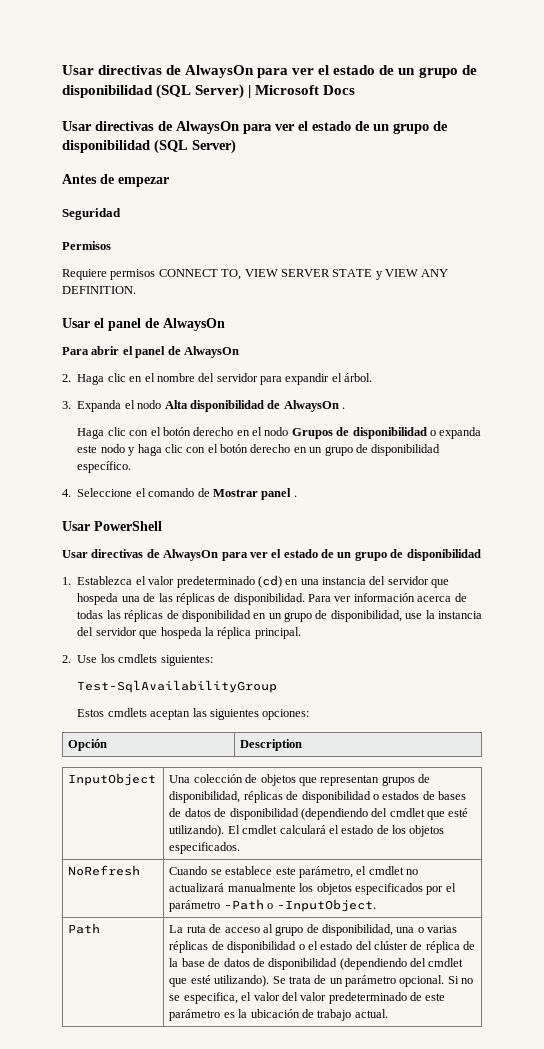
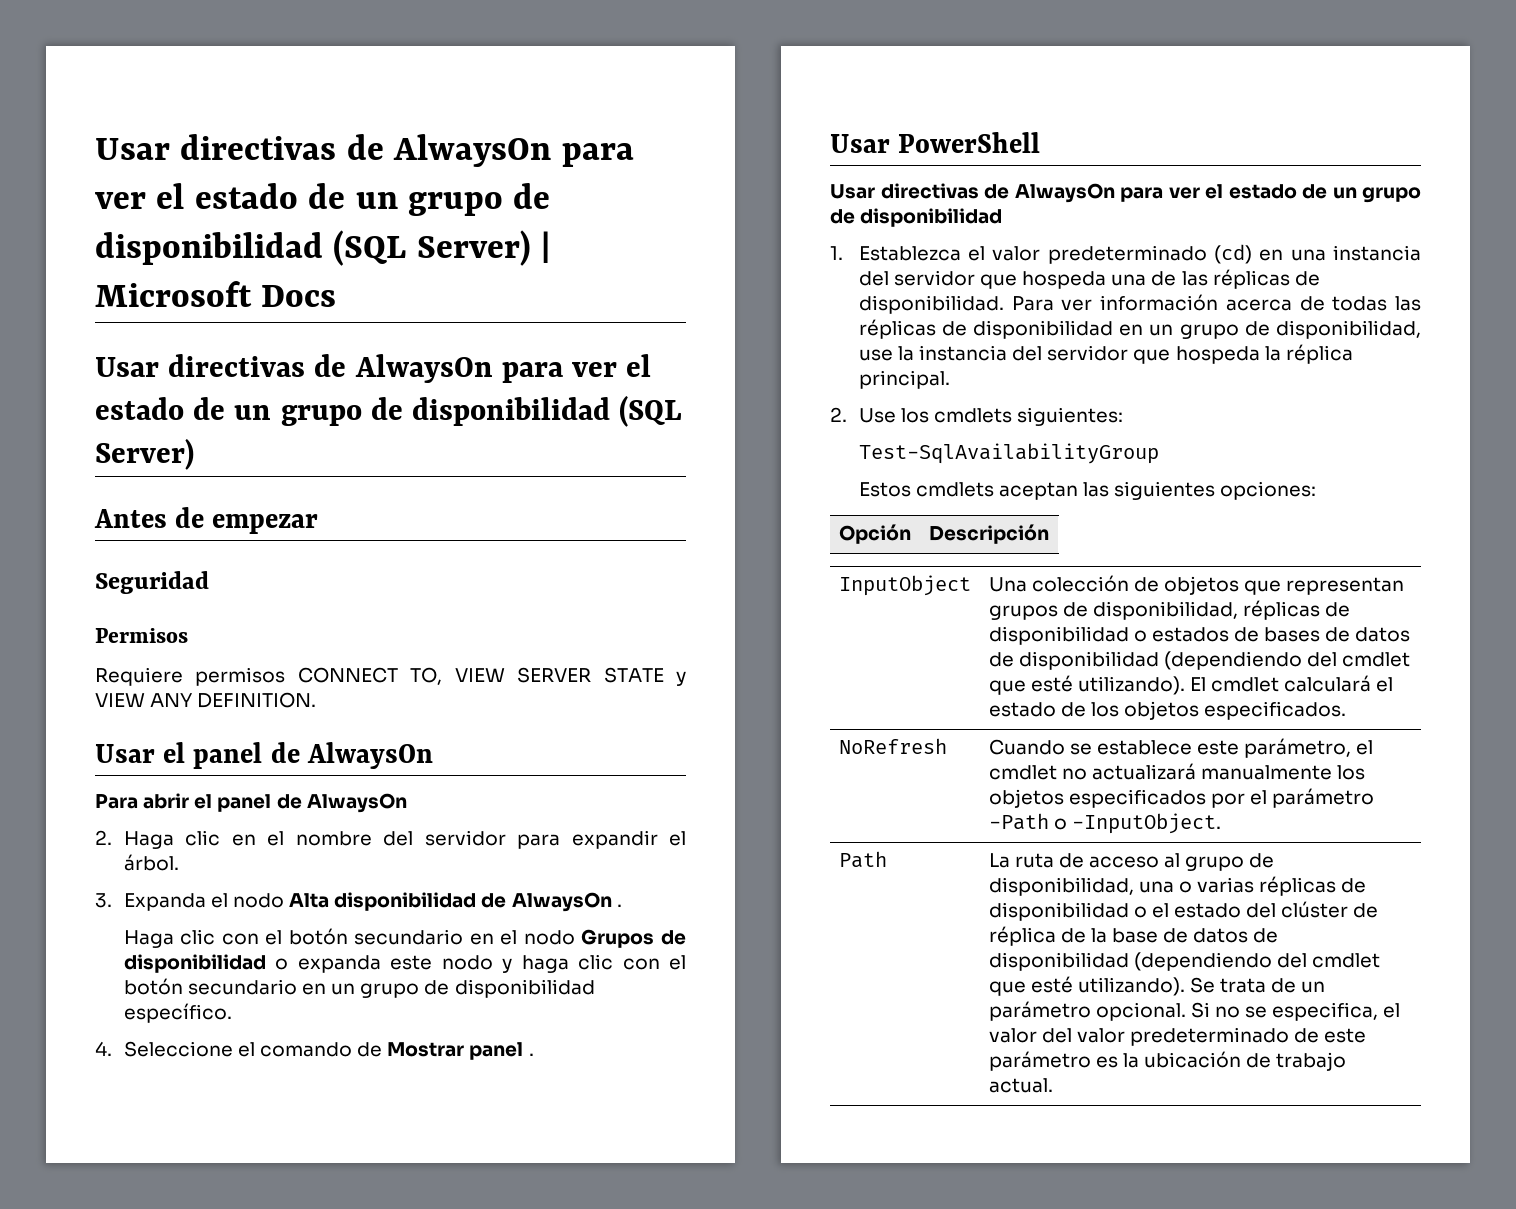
[193,427,234,436] derecho -> [354,929,464,945] secundario
[250,444,291,453] derecho -> [187,979,297,995] secundario
[240,739,303,751] Description -> [928,524,1049,544] Descripción

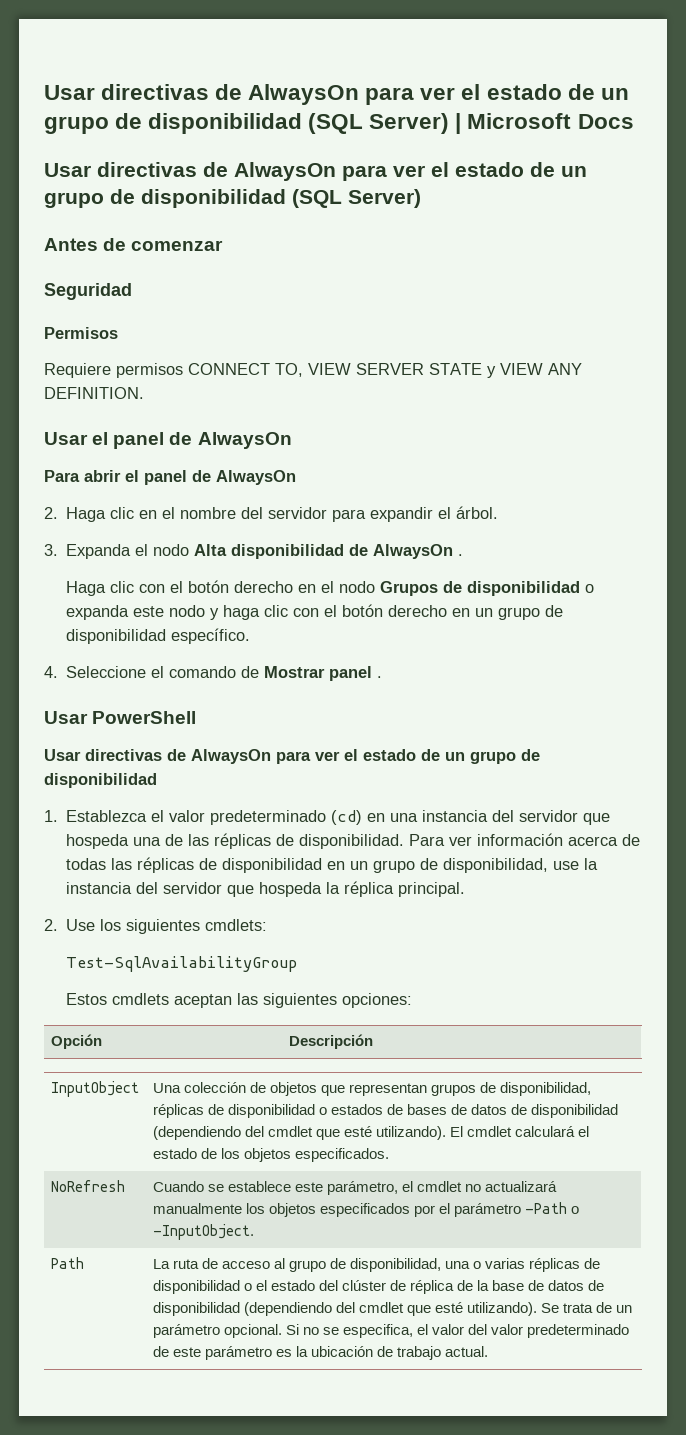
[212,514,319,534] empezar -> [131,240,224,251] comenzar
[354,929,464,945] secundario -> [234,581,294,593] derecho
[187,979,297,995] secundario -> [388,605,448,617] derecho
[934,407,1124,426] cmdlets siguientes: -> [126,919,268,934] siguientes cmdlets:

